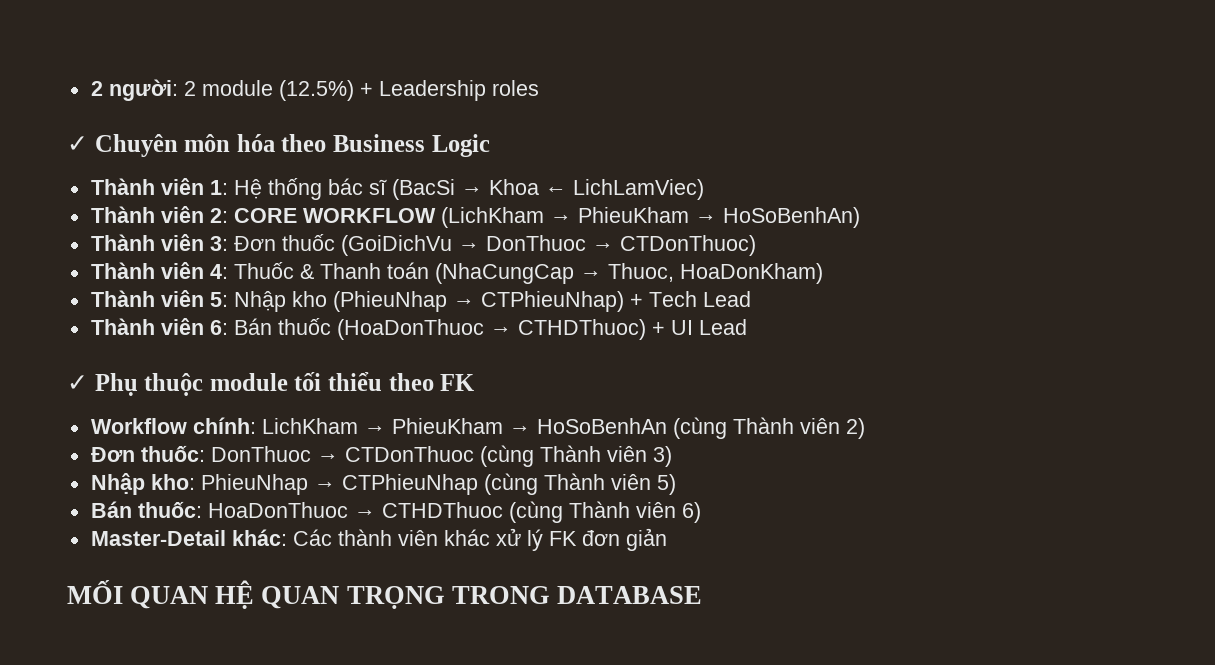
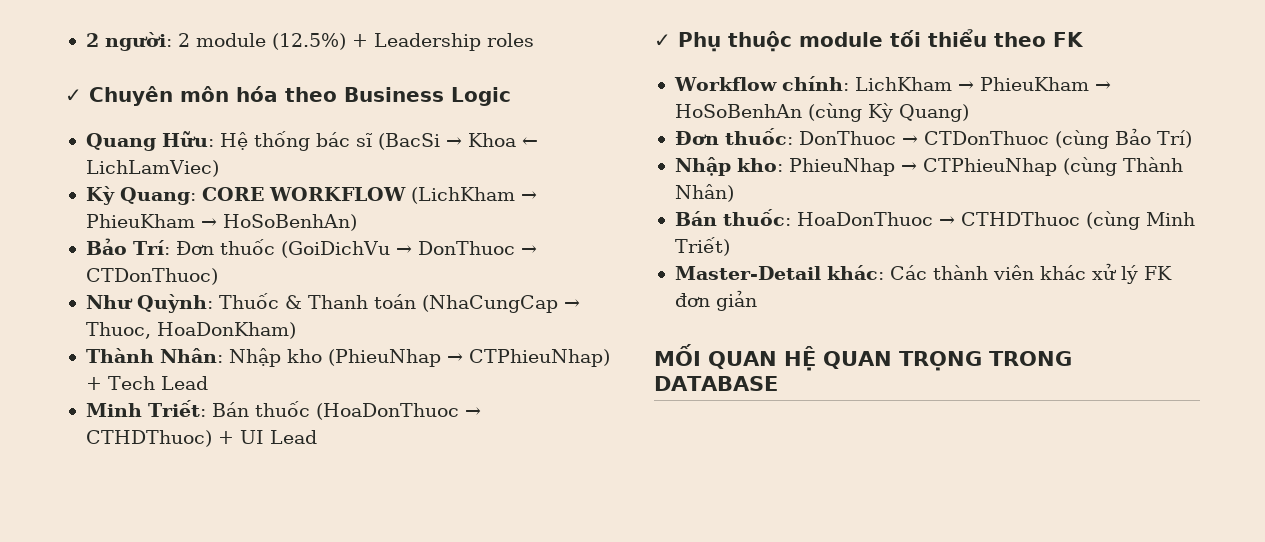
[90,178,228,195] Thành viên 1: -> [85,131,214,151] Quang Hữu:
[90,206,228,223] Thành viên 2: -> [85,186,196,205] Kỳ Quang:
[90,234,228,251] Thành viên 3: -> [85,238,170,255] Bảo Trí:
[90,262,228,279] Thành viên 4: -> [85,294,213,313] Như Quỳnh:
[160,290,228,307] viên 5: -> [159,348,223,363] Nhân:
[90,318,228,335] Thành viên 6: -> [85,400,206,417] Minh Triết:
[732,417,865,439] Thành viên 2) -> [867,103,969,122] Kỳ Quang)
[539,445,672,467] Thành viên 3) -> [1114,128,1192,148] Bảo Trí)
[610,474,676,495] viên 5) -> [674,184,734,202] Nhân)
[568,501,701,523] Thành viên 6) -> [1145,212,1195,226] [674,237,730,256] Minh Triết)

